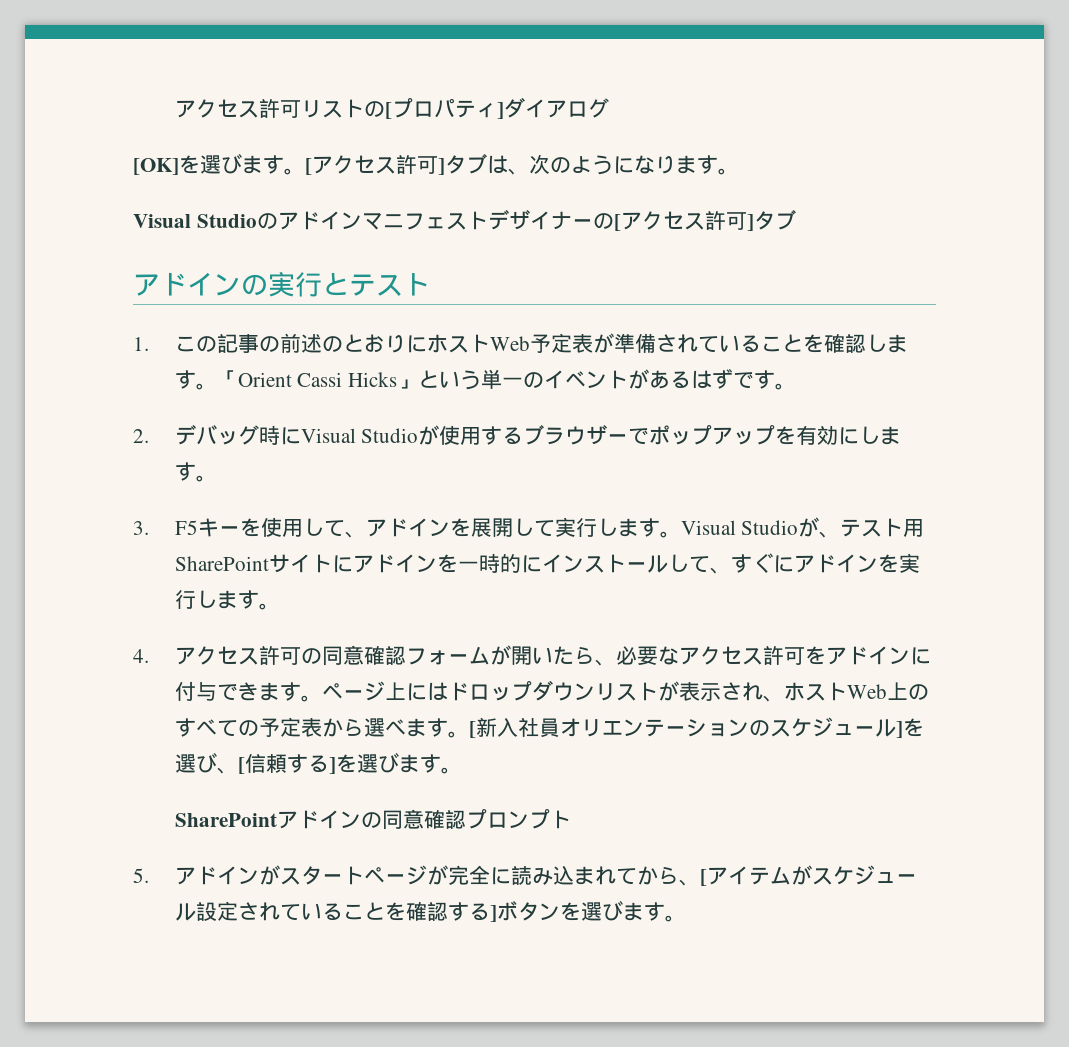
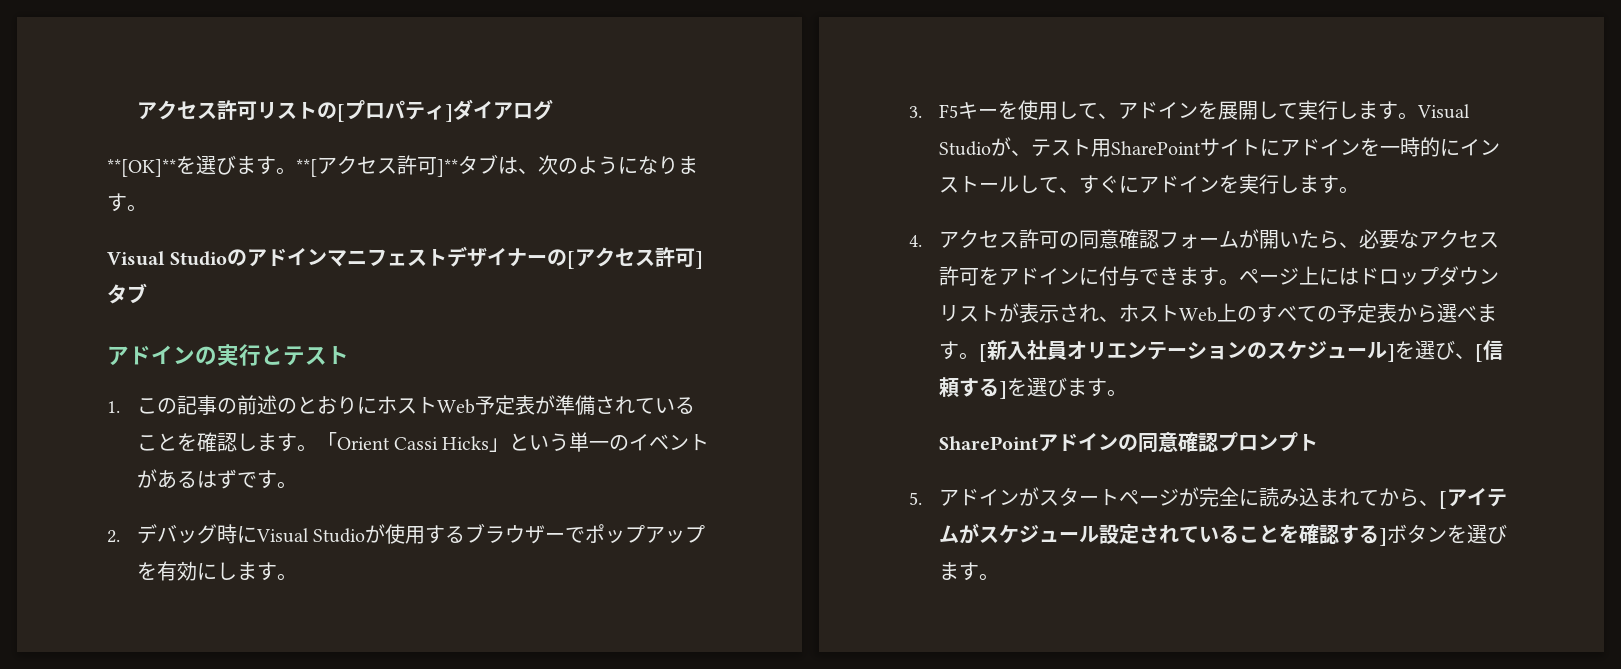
[133,154,445,175] [OK]を選びます。[アクセス許可] -> [107,155,458,177] **[OK]**を選びます。**[アクセス許可]**

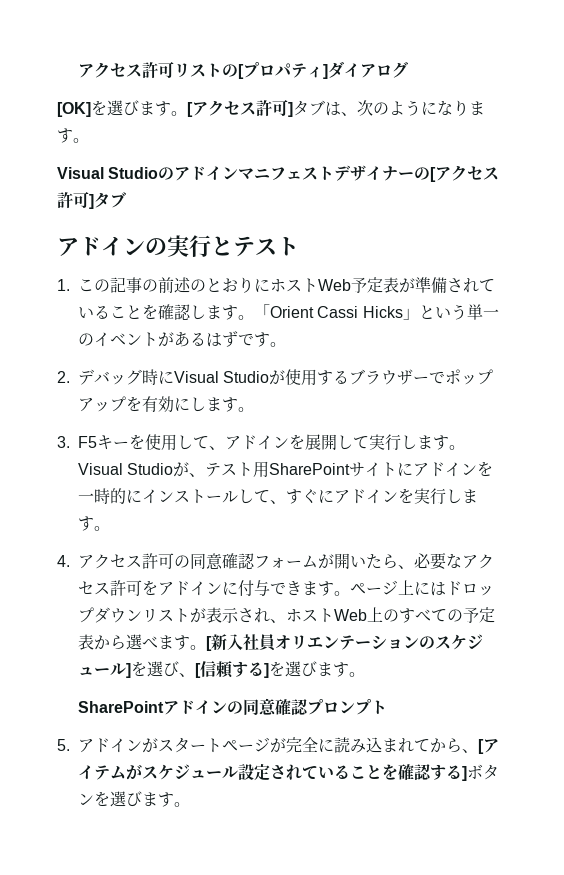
[107,155,458,177] **[OK]**を選びます。**[アクセス許可]** -> [57,100,293,117] [OK]を選びます。[アクセス許可]

